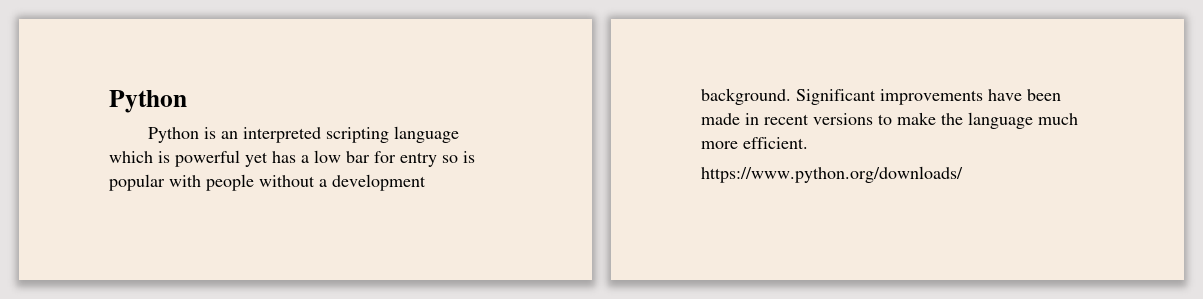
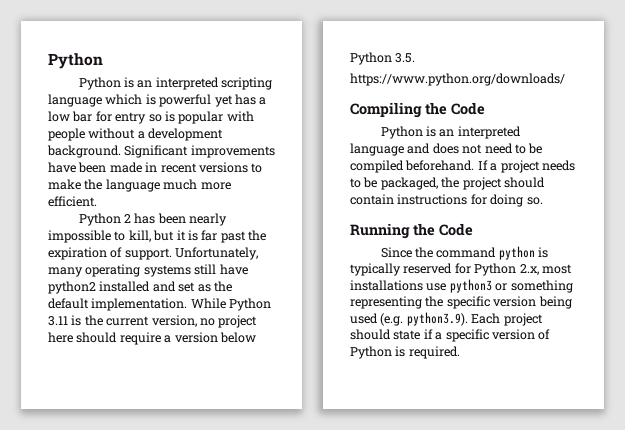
[701,166,963,183] https://www.python.org/downloads/ -> [78,213,228,226] [48,230,266,243] [48,247,259,260] [48,264,248,277] [48,281,232,294] [48,298,272,311] [48,315,258,328] [48,332,256,345] [350,52,416,65] [350,73,565,86] [350,102,485,118] [380,126,521,139] [350,143,543,156] [350,160,575,173] [350,177,545,190] [350,194,543,207] [350,223,473,239] [380,246,549,260] [350,263,572,276] [350,279,573,293] [350,296,572,309] [350,312,543,326] [350,329,551,342] [350,346,460,359] Python 2 has been nearly impossible to kill, but it is far past the expiration of support. Unfortunately, many operating systems still have python2 installed and set as the default implementation. While Python 3.11 is the current version, no project here should require a version below Python 3.5. // https://www.python.org/downloads/ // Compiling the Code // Python is an interpreted language and does not need to be compiled beforehand. If a project needs to be packaged, the project should contain instructions for doing so. // Running the Code // Since the command python is typically reserved for Python 2.x, most installations use python3 or something representing the specific version being used (e.g. python3.9). Each project should state if a specific version of Python is required.

